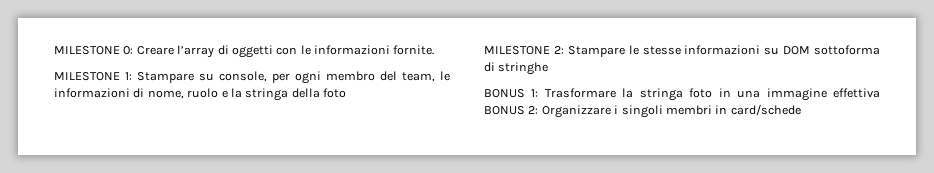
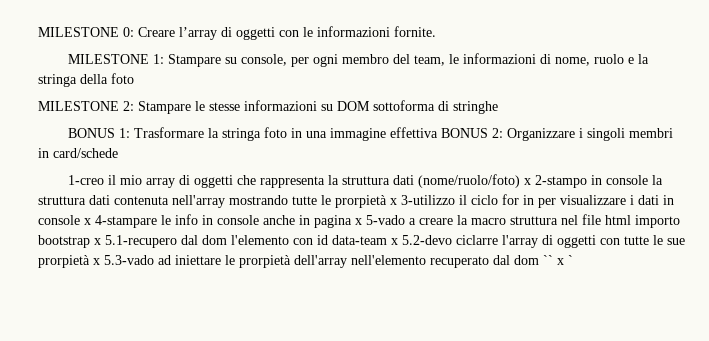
(801, 109) none -> [68,174,664,188] [38,194,674,208] [38,214,680,228] [38,235,685,248] [38,255,573,268] // 1-creo il mio array di oggetti che rappresenta la struttura dati (nome/ruolo/foto) x 2-stampo in console la struttura dati contenuta nell'array mostrando tutte le prorpietà x 3-utilizzo il ciclo for in per visualizzare i dati in console x 4-stampare le info in console anche in pagina x 5-vado a creare la macro struttura nel file html importo bootstrap x 5.1-recupero dal dom l'elemento con id data-team x 5.2-devo ciclarre l'array di oggetti con tutte le sue prorpietà x 5.3-vado ad iniettare le prorpietà dell'array nell'elemento recuperato dal dom `` x `

